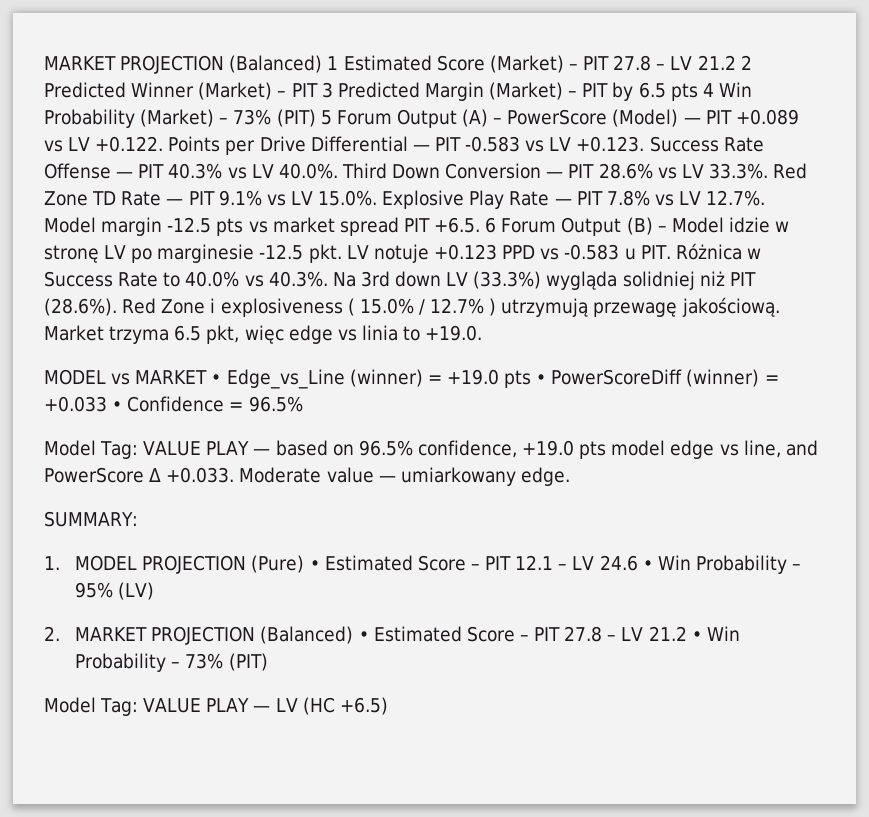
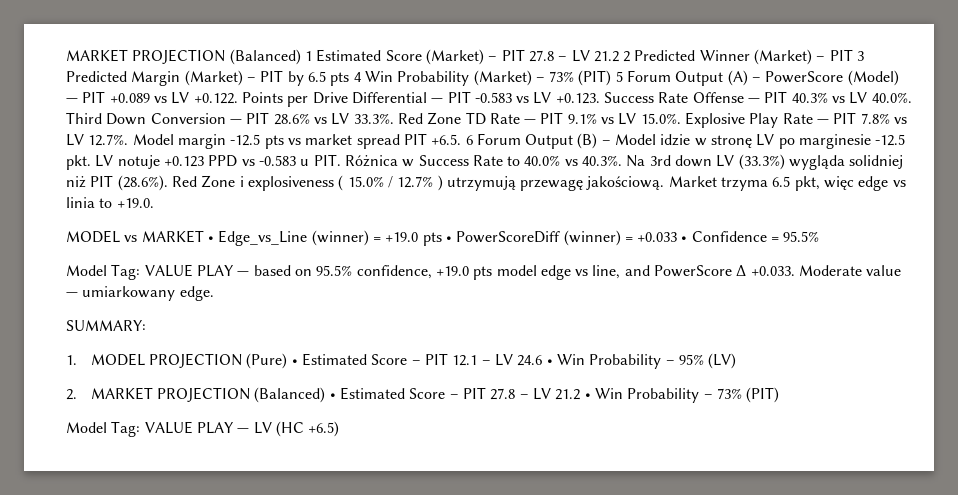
[248,396,303,412] 96.5% -> [783,231,820,242] 95.5%
[358,440,413,456] 96.5% -> [316,265,353,276] 95.5%

